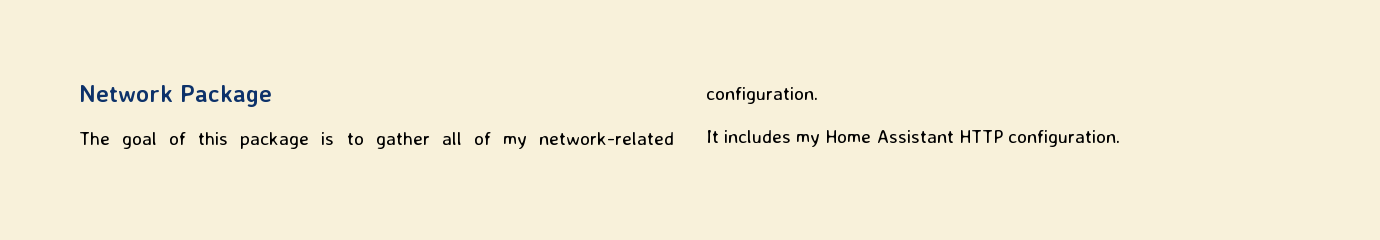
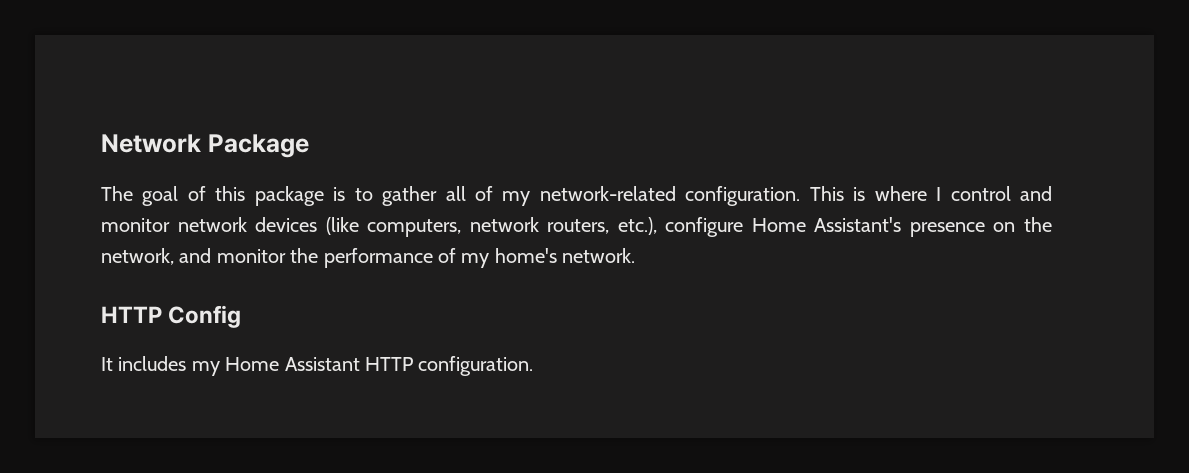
(818, 95) none -> [809,186,1052,201] [101,217,1052,237] [101,248,636,268] [101,305,242,328] This is where I control and monitor network devices (like computers, network routers, etc.), configure Home Assistant's presence on the network, and monitor the performance of my home's network. // HTTP Config

